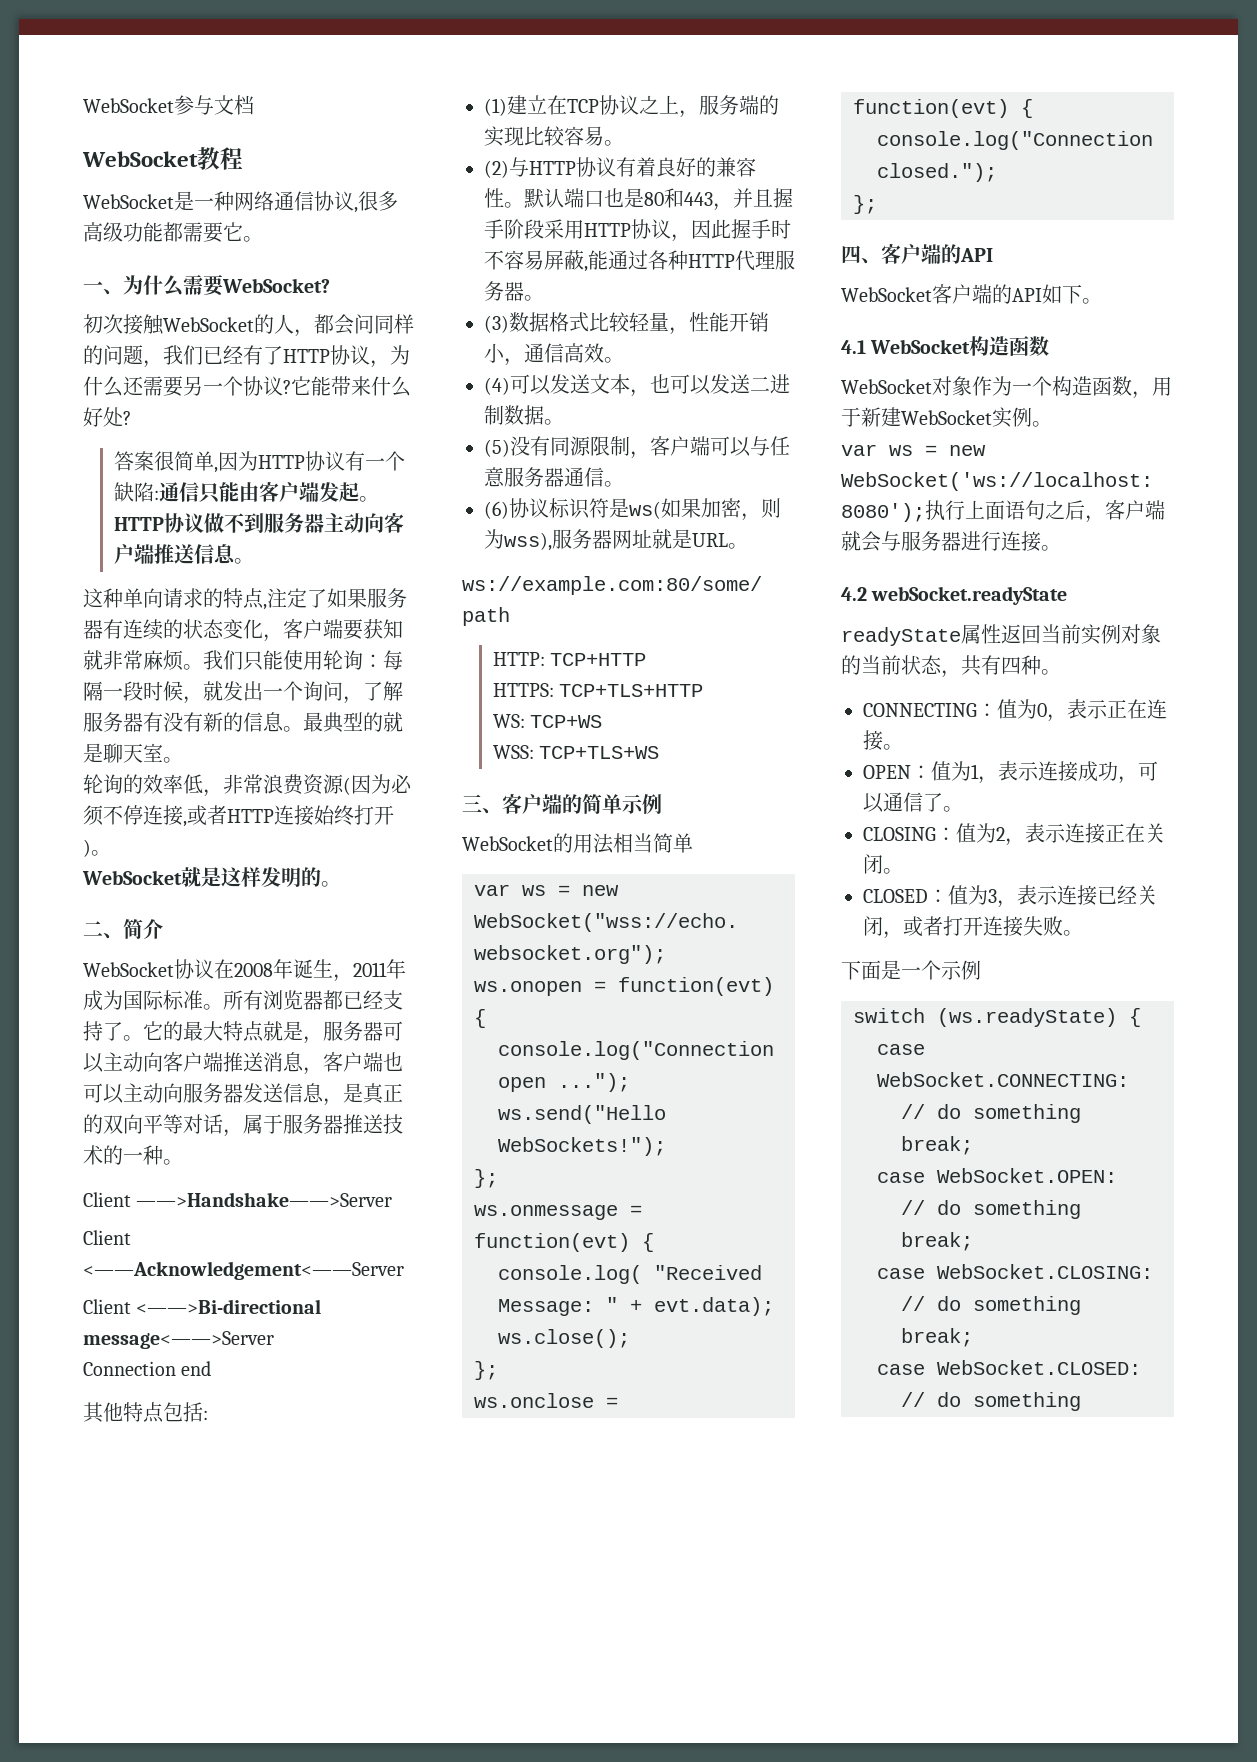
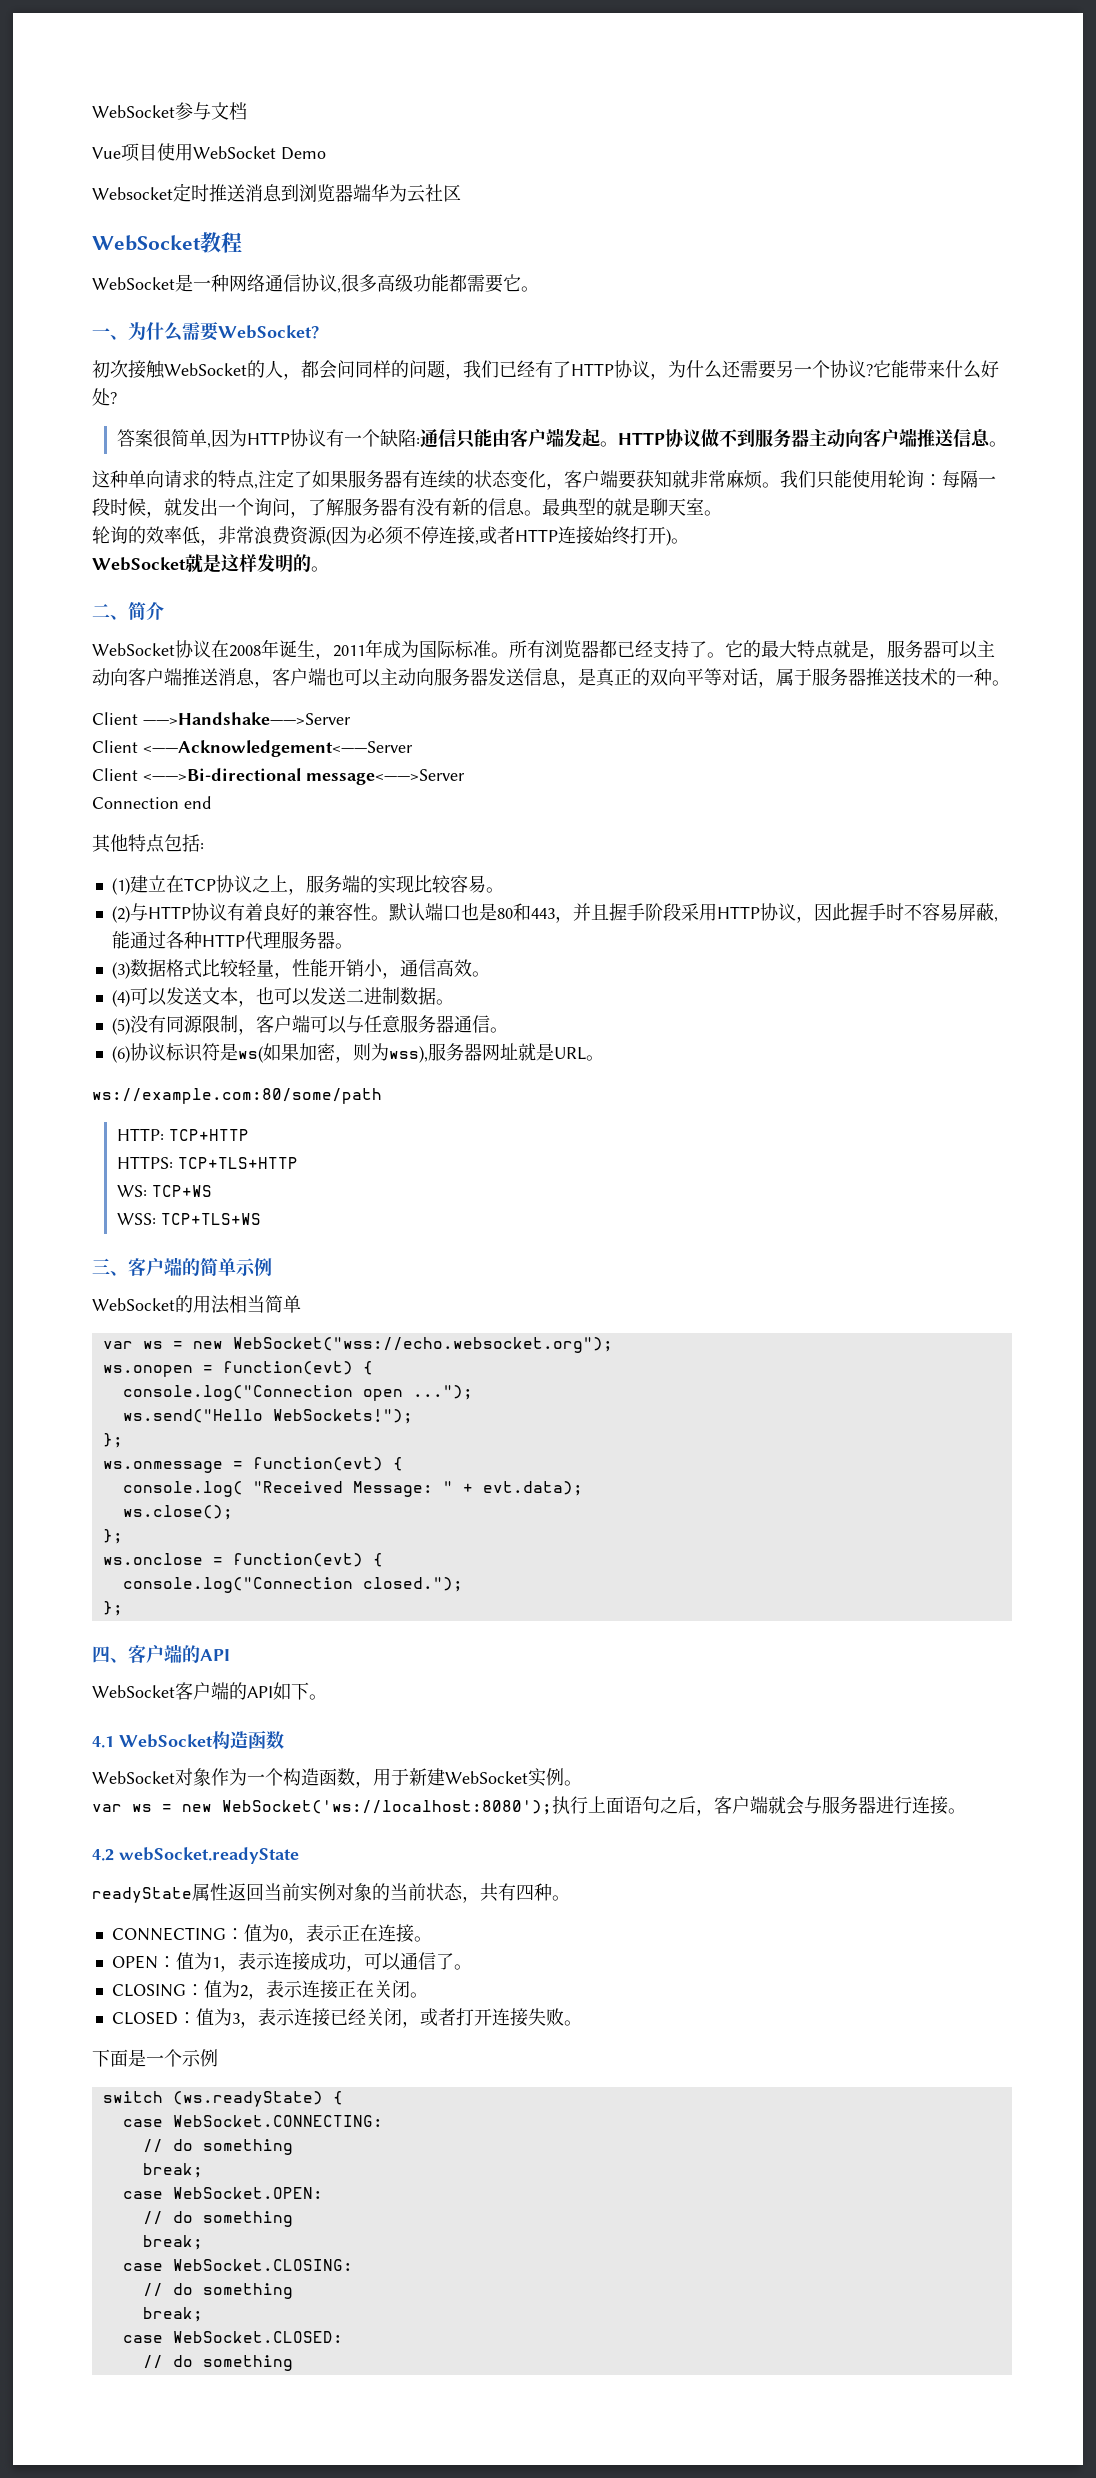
(254, 105) none -> [92,143,326,162] [92,183,461,203] // Vue项目使用WebSocket Demo // Websocket定时推送消息到浏览器端华为云社区

